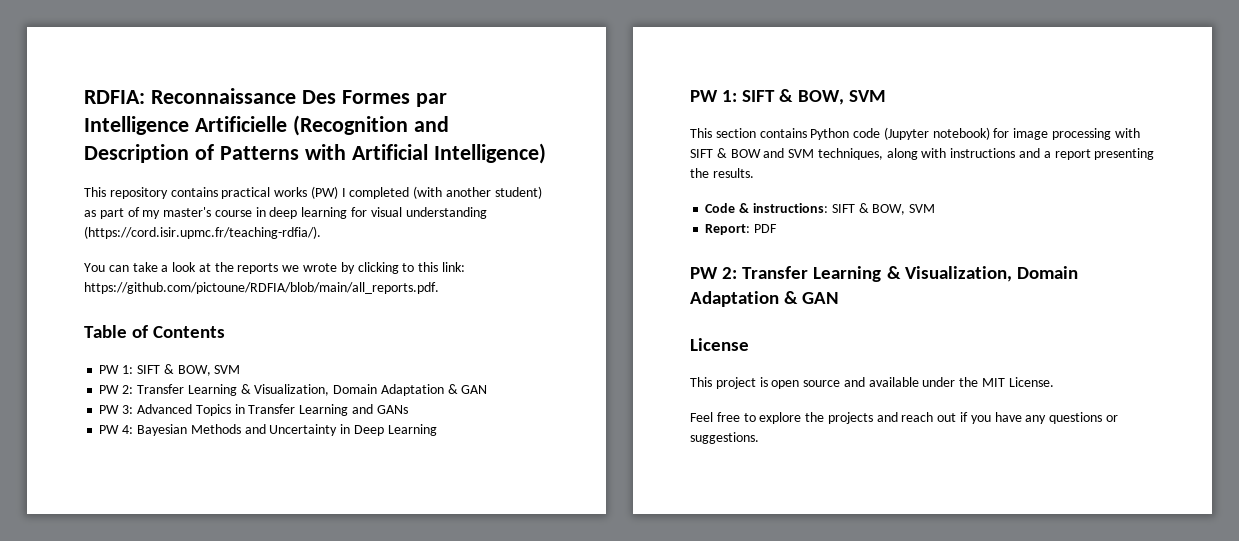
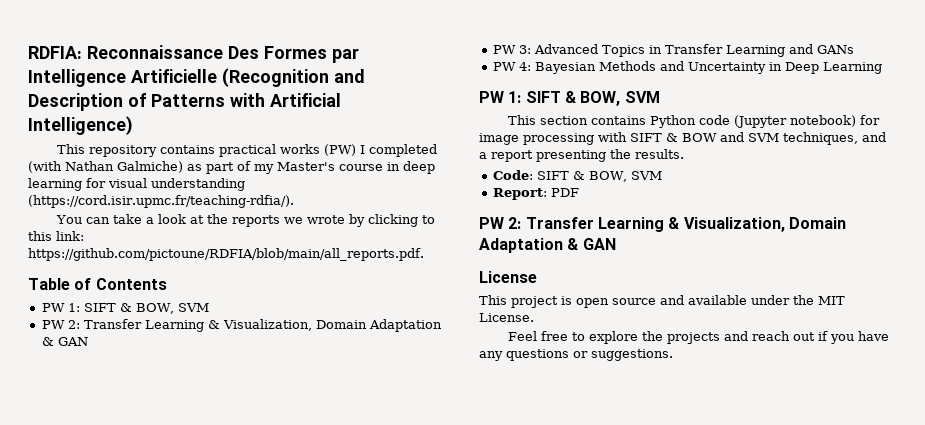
[446,186,542,199] another student) -> [65,161,183,173] Nathan Galmiche)
[163,207,212,217] master's -> [277,162,335,171] Master's
[886,148,1016,160] along with instructions -> (858, 138) none
[705,203,828,213] Code & instructions: -> [492,170,533,180] Code:

